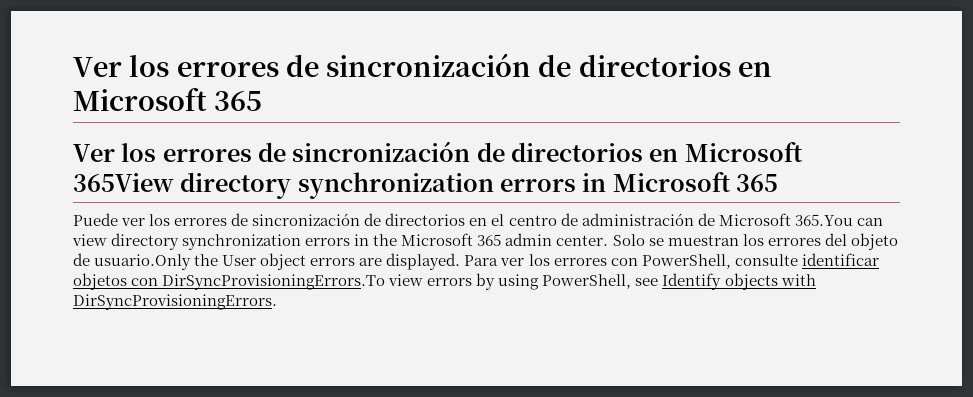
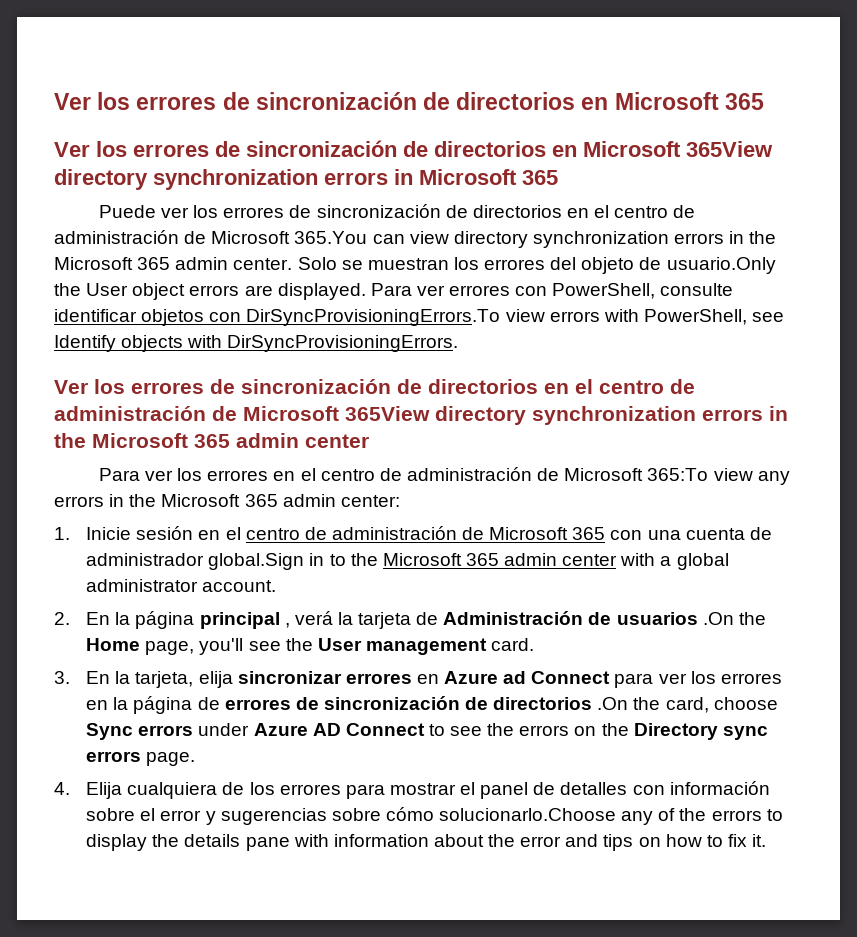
[528,254,550,266] los -> (445, 290) none
[476,273,540,290] by using -> [603,309,639,322] with
(277, 302) none -> [54,379,695,394] [54,406,788,425] [54,433,369,448] [98,467,790,485] [54,494,400,507] [54,526,772,540] [86,553,729,570] [86,579,277,592] [54,611,766,629] [86,638,535,655] [54,671,782,688] [86,696,778,714] [86,723,768,740] [86,751,196,766] [54,781,770,799] [86,807,783,825] [86,834,767,851] // Ver los errores de sincronización de directorios en el centro de administración de Microsoft 365View directory synchronization errors in the Microsoft 365 admin center // Para ver los errores en el centro de administración de Microsoft 365:To view any errors in the Microsoft 365 admin center: // 1. Inicie sesión en el centro de administración de Microsoft 365 con una cuenta de administrador global.Sign in to the Microsoft 365 admin center with a global administrator account. // 2. En la página principal , verá la tarjeta de Administración de usuarios .On the Home page, you'll see the User management card. // 3. En la tarjeta, elija sincronizar errores en Azure ad Connect para ver los errores en la página de errores de sincronización de directorios .On the card, choose Sync errors under Azure AD Connect to see the errors on the Directory sync errors page. // 4. Elija cualquiera de los errores para mostrar el panel de detalles con información sobre el error y sugerencias sobre cómo solucionarlo.Choose any of the errors to display the details pane with information about the error and tips on how to fix it.

